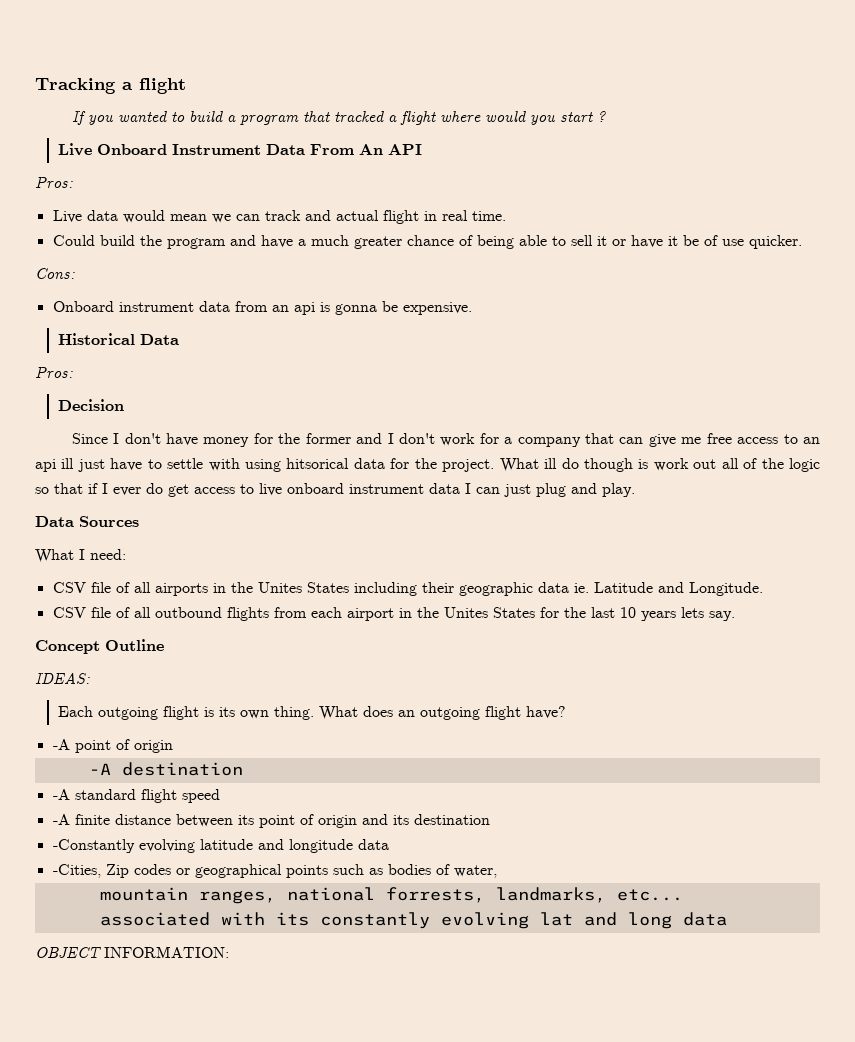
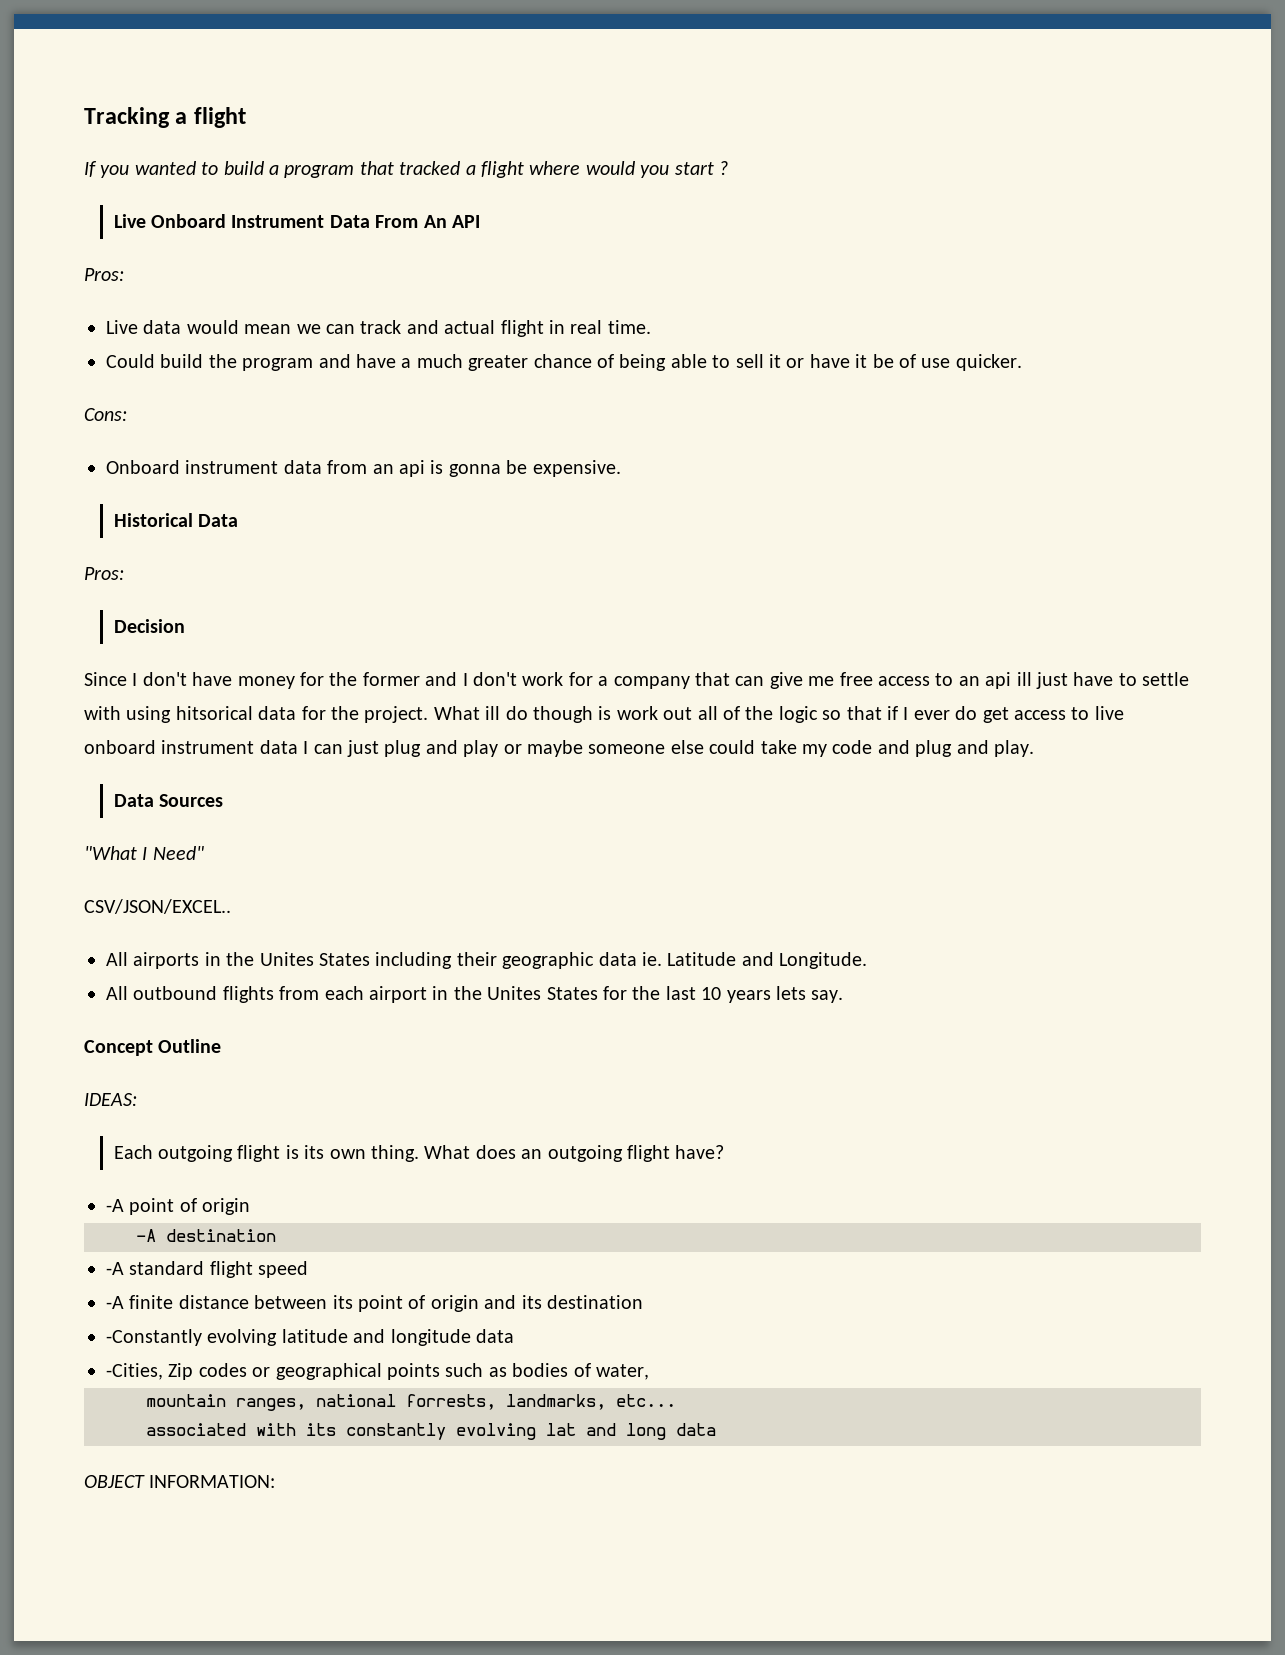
[602,483,635,497] [35,516,139,527] [35,549,126,563] [52,582,151,593] play. // Data Sources // What I need: // CSV file of all -> [463,740,1034,757] [113,794,224,807] [84,846,204,860] [84,899,231,914] [106,952,128,966] play or maybe someone else could take my code and plug and play. // Data Sources // "What I Need" // CSV/JSON/EXCEL.. // All
[52,607,151,618] CSV file of all -> [106,986,128,1000] All

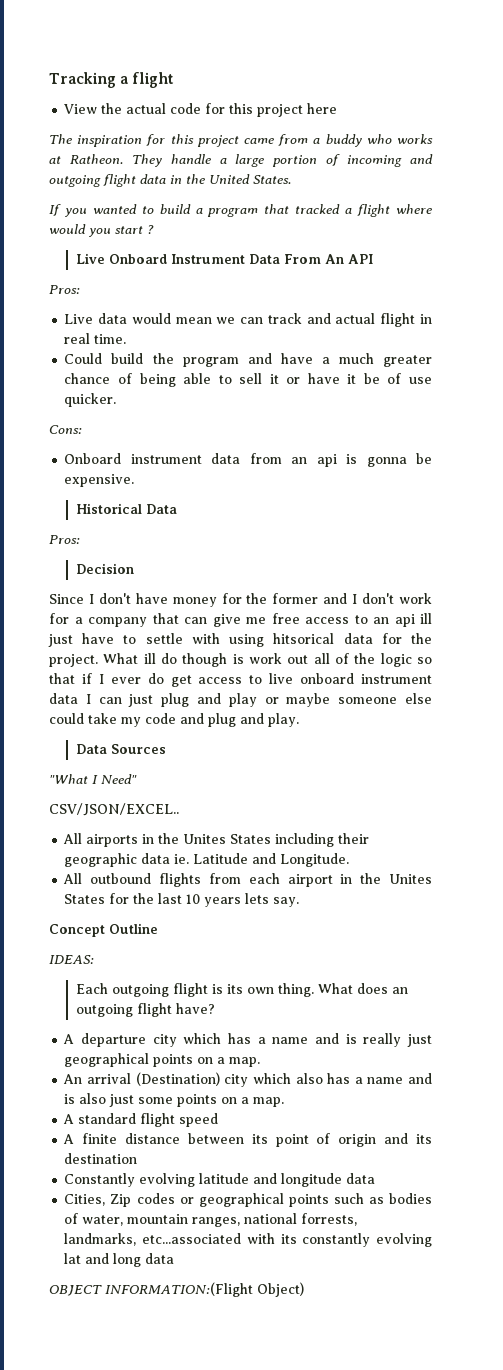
(246, 117) none -> [64,103,338,117] [49,134,433,147] [49,154,434,167] [49,174,291,187] // View the actual code for this project here // The inspiration for this project came from a buddy who works at Ratheon. They handle a large portion of incoming and outgoing flight data in the United States.
[106,1198,251,1215] [136,1229,276,1242] [106,1262,124,1275] -A point of origin // -A destination // -A -> [63,1033,433,1047] [64,1053,261,1067] [63,1072,432,1087] [64,1093,285,1107] [63,1114,75,1124] A departure city which has a name and is really just geographical points on a map. // An arrival (Destination) city which also has a name and is also just some points on a map. // A
[106,1296,124,1309] -A -> [63,1134,75,1144] A
[106,1329,202,1346] -Constantly -> [64,1173,136,1187] Constantly
[106,1363,163,1380] -Cities, -> [64,1194,106,1206] Cities,
(649, 1372) // -> (124, 1220) none
[616,1394,676,1407] [146,1423,246,1436] etc... // associated -> [142,1233,242,1244] etc...associated
[149,1475,276,1488] INFORMATION: -> [105,1282,304,1297] INFORMATION:(Flight Object)

